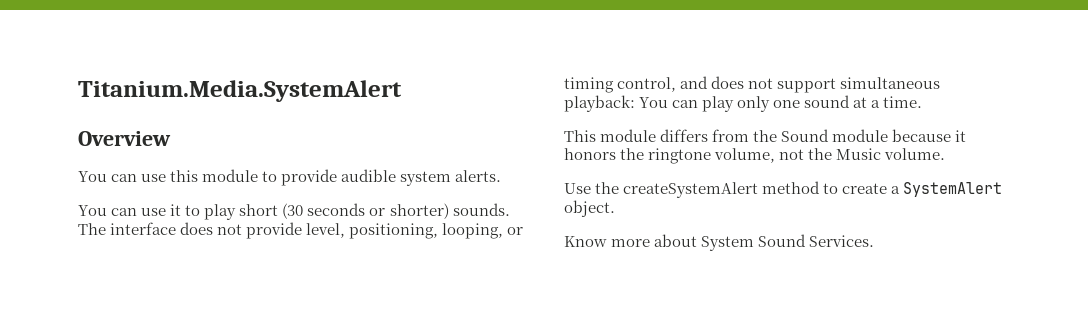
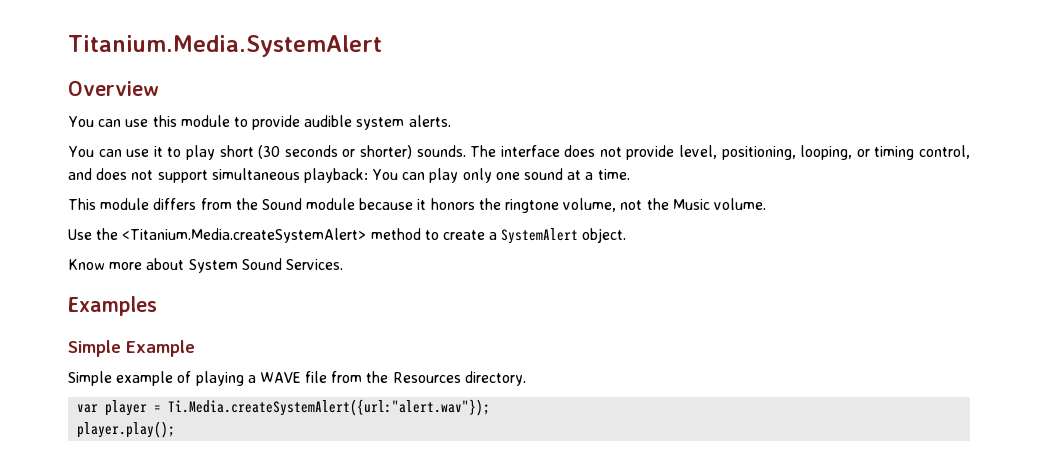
[623,182,759,198] createSystemAlert -> [122,228,367,243] <Titanium.Media.createSystemAlert>
(875, 241) none -> [68,296,157,316] [68,340,195,357] [68,371,526,386] [77,399,491,416] [77,421,176,438] // Examples // Simple Example // Simple example of playing a WAVE file from the Resources directory. // var player = Ti.Media.createSystemAlert({url:"alert.wav"}); // player.play();

